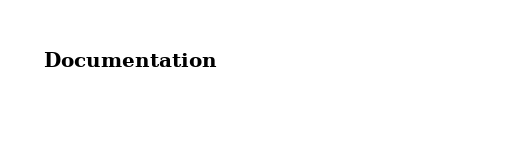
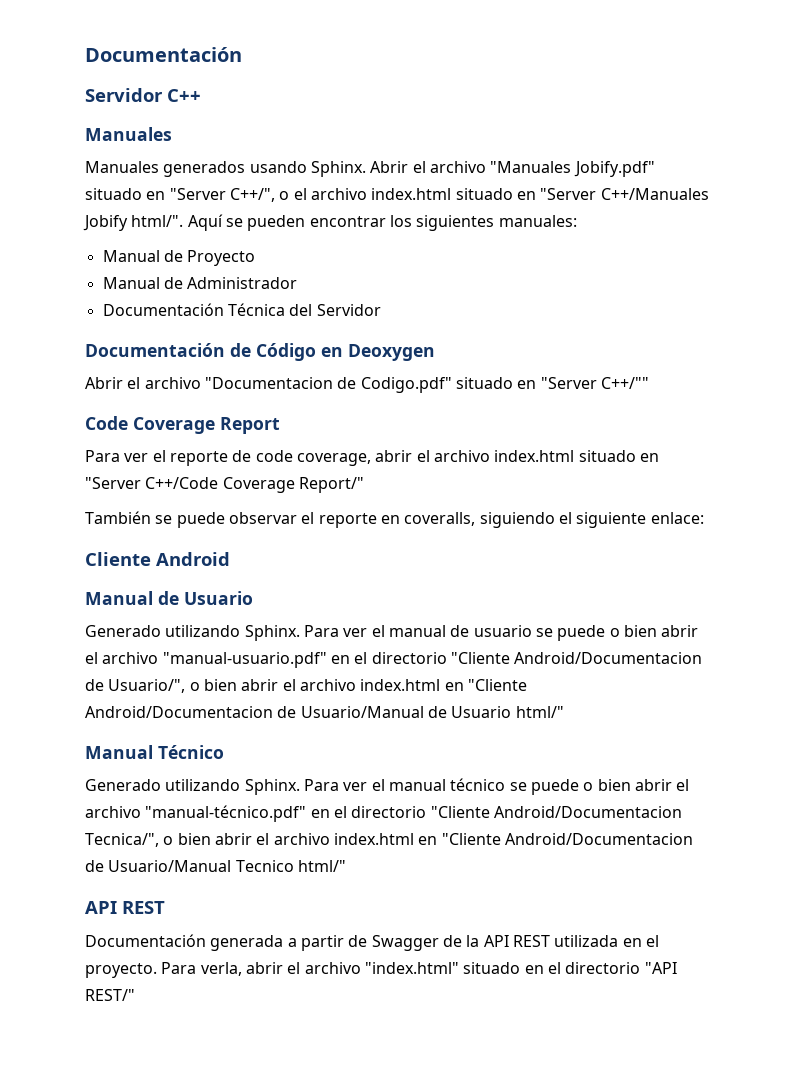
[44,52,217,67] Documentation -> [85,47,242,62] [85,88,201,102] [85,127,172,141] [85,161,655,177] [85,188,709,202] [83,214,577,231] [102,250,256,266] [102,277,298,289] [102,303,381,316] [85,343,435,361] [85,377,649,393] [85,416,280,434] [85,450,659,466] [85,477,364,493] [85,511,704,528] [85,552,230,566] [85,591,253,605] [85,625,699,641] [85,652,703,668] [85,679,527,693] [85,706,564,718] [85,745,224,759] [85,778,690,795] [85,805,682,822] [85,833,693,847] [85,860,346,872] [85,901,165,914] [85,934,659,951] [85,962,677,978] [85,989,135,1001] Documentación // Servidor C++ // Manuales // Manuales generados usando Sphinx. Abrir el archivo "Manuales Jobify.pdf" situado en "Server C++/", o el archivo index.html situado en "Server C++/Manuales Jobify html/". Aquí se pueden encontrar los siguientes manuales: // Manual de Proyecto // Manual de Administrador // Documentación Técnica del Servidor // Documentación de Código en Deoxygen // Abrir el archivo "Documentacion de Codigo.pdf" situado en "Server C++/"" // Code Coverage Report // Para ver el reporte de code coverage, abrir el archivo index.html situado en "Server C++/Code Coverage Report/" // También se puede observar el reporte en coveralls, siguiendo el siguiente enlace: // Cliente Android // Manual de Usuario // Generado utilizando Sphinx. Para ver el manual de usuario se puede o bien abrir el archivo "manual-usuario.pdf" en el directorio "Cliente Android/Documentacion de Usuario/", o bien abrir el archivo index.html en "Cliente Android/Documentacion de Usuario/Manual de Usuario html/" // Manual Técnico // Generado utilizando Sphinx. Para ver el manual técnico se puede o bien abrir el archivo "manual-técnico.pdf" en el directorio "Cliente Android/Documentacion Tecnica/", o bien abrir el archivo index.html en "Cliente Android/Documentacion de Usuario/Manual Tecnico html/" // API REST // Documentación generada a partir de Swagger de la API REST utilizada en el proyecto. Para verla, abrir el archivo "index.html" situado en el directorio "API REST/"

